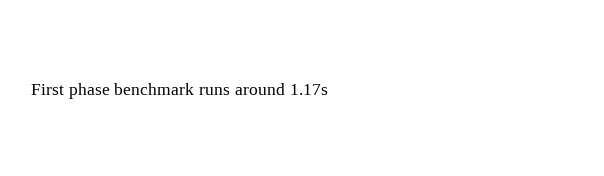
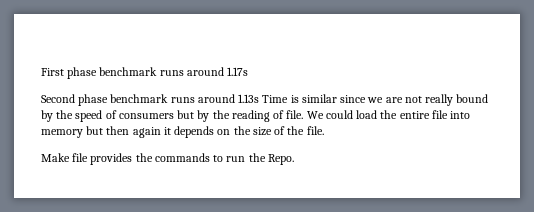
(328, 89) none -> [41,94,489,106] [41,110,471,122] [41,126,324,138] [41,153,294,165] // Second phase benchmark runs around 1.13s Time is similar since we are not really bound by the speed of consumers but by the reading of file. We could load the entire file into memory but then again it depends on the size of the file. // Make file provides the commands to run the Repo.

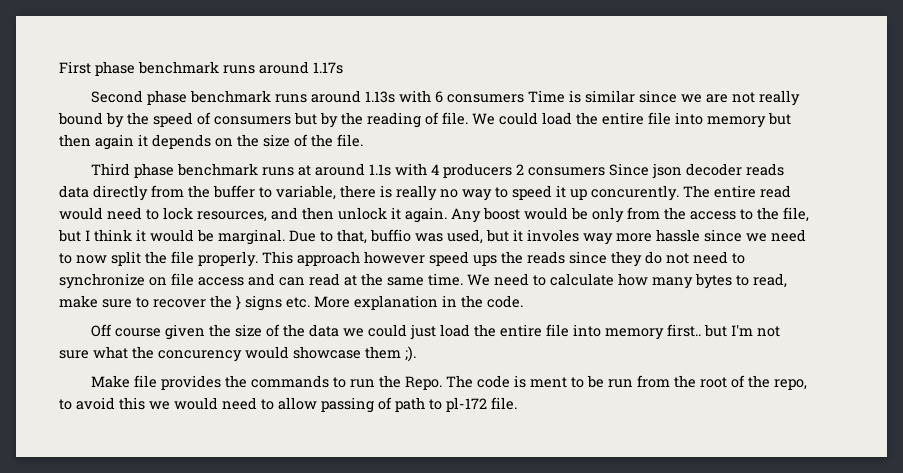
(260, 98) none -> [399,90,525,103] with 6 consumers
(324, 130) none -> [91,163,785,179] [59,185,791,201] [59,207,809,223] [58,229,806,245] [59,251,745,267] [59,273,787,289] [59,295,523,311] [91,324,781,340] [59,346,416,362] // Third phase benchmark runs at around 1.1s with 4 producers 2 consumers Since json decoder reads data directly from the buffer to variable, there is really no way to speed it up concurently. The entire read would need to lock resources, and then unlock it again. Any boost would be only from the access to the file, but I think it would be marginal. Due to that, buffio was used, but it involes way more hassle since we need to now split the file properly. This approach however speed ups the reads since they do not need to synchronize on file access and can read at the same time. We need to calculate how many bytes to read, make sure to recover the } signs etc. More explanation in the code. // Off course given the size of the data we could just load the entire file into memory first.. but I'm not sure what the concurency would showcase them ;).
(294, 159) none -> [446,375,808,390] [59,397,517,413] The code is ment to be run from the root of the repo, to avoid this we would need to allow passing of path to pl-172 file.

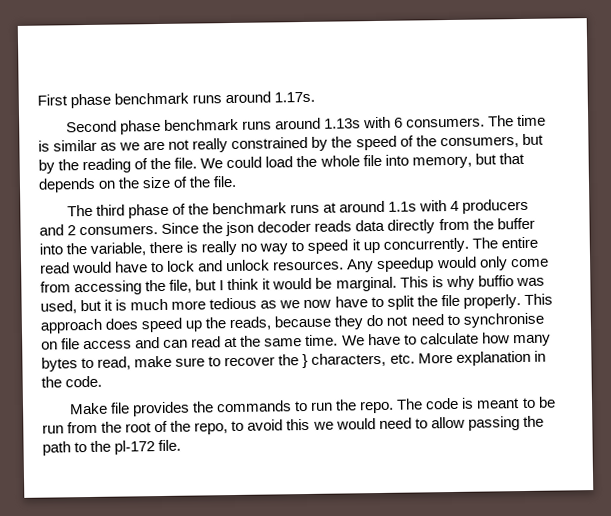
[313,62,343,74] 1.17s -> [274,91,316,103] 1.17s.
[447,90,566,103] consumers Time -> [406,114,547,128] consumers. The time
[639,90,678,103] since -> [100,142,118,151] as
[58,112,103,125] bound -> [231,136,309,150] constrained
[214,116,291,125] consumers -> [415,135,519,149] the consumers,
(439, 118) none -> [150,157,172,170] the
[602,112,791,128] [59,134,148,150] entire file into memory but then again it -> [319,152,525,169] whole file into memory, but that
[91,163,175,178] Third phase -> [66,203,210,219] The third phase of the
[516,163,650,176] 2 consumers Since -> [39,222,224,236] and 2 consumers. Since the
[259,187,272,198] to -> [39,243,88,255] into the
[591,185,679,201] concurently. -> [382,237,469,253] concurrently.
[107,207,142,220] need -> [115,261,149,273] have
[197,207,753,223] resources, and then unlock it again. Any boost would be only from the access to -> [198,256,549,273] [40,280,143,296] and unlock resources. Any speedup would only come from accessing
[289,229,367,244] Due to that, -> [399,275,475,291] This is why
[527,229,806,245] [59,253,107,264] involes way more hassle since we need to now -> [115,296,384,311] is much more tedious as we now have to
[364,251,607,266] however speed ups the reads since -> [105,315,332,333] does speed up the reads, because
[59,273,145,289] synchronize -> [462,312,544,328] synchronise
[494,273,529,286] need -> [367,333,401,346] have
[245,295,282,311] signs -> [311,352,387,367] characters,
[91,324,781,340] [59,346,416,362] // Off course given the size of the data we could just load the entire file into memory first.. but I'm not sure what the concurency would showcase them ;). -> (103, 381) none
[405,376,443,390] Repo. -> [359,400,395,414] repo.
[530,377,568,388] ment -> [476,398,521,409] meant
[378,397,392,410] of -> [522,415,544,428] the
(442, 404) none -> [90,440,112,452] the

